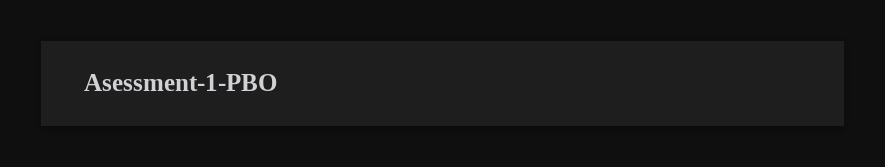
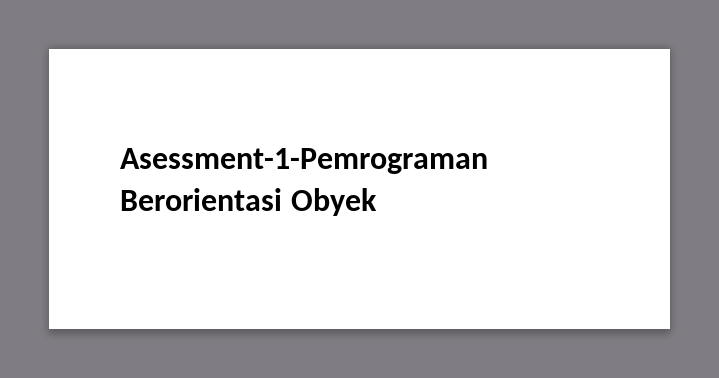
[84,74,277,91] Asessment-1-PBO -> [120,148,488,174] [120,188,377,216] Asessment-1-Pemrograman Berorientasi Obyek

